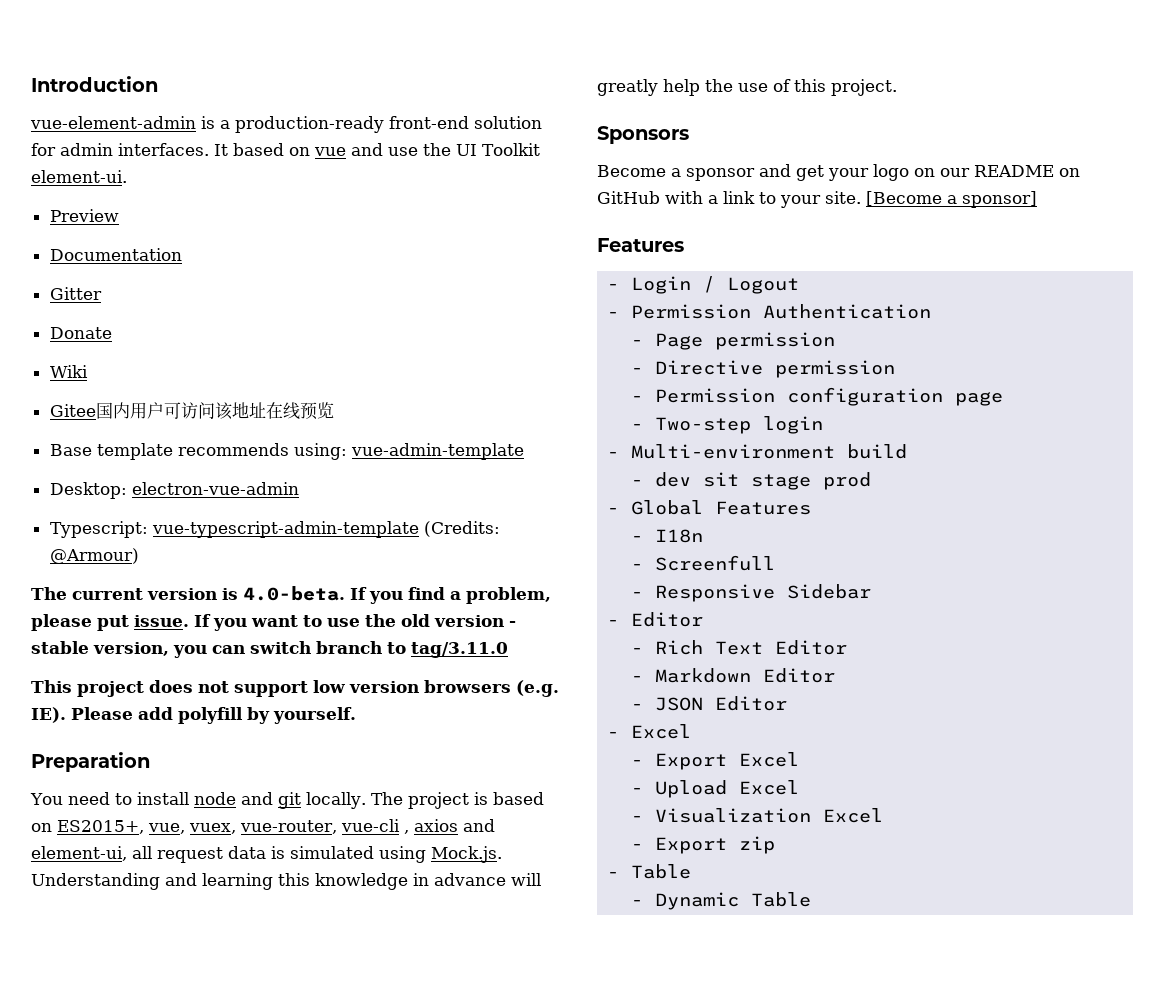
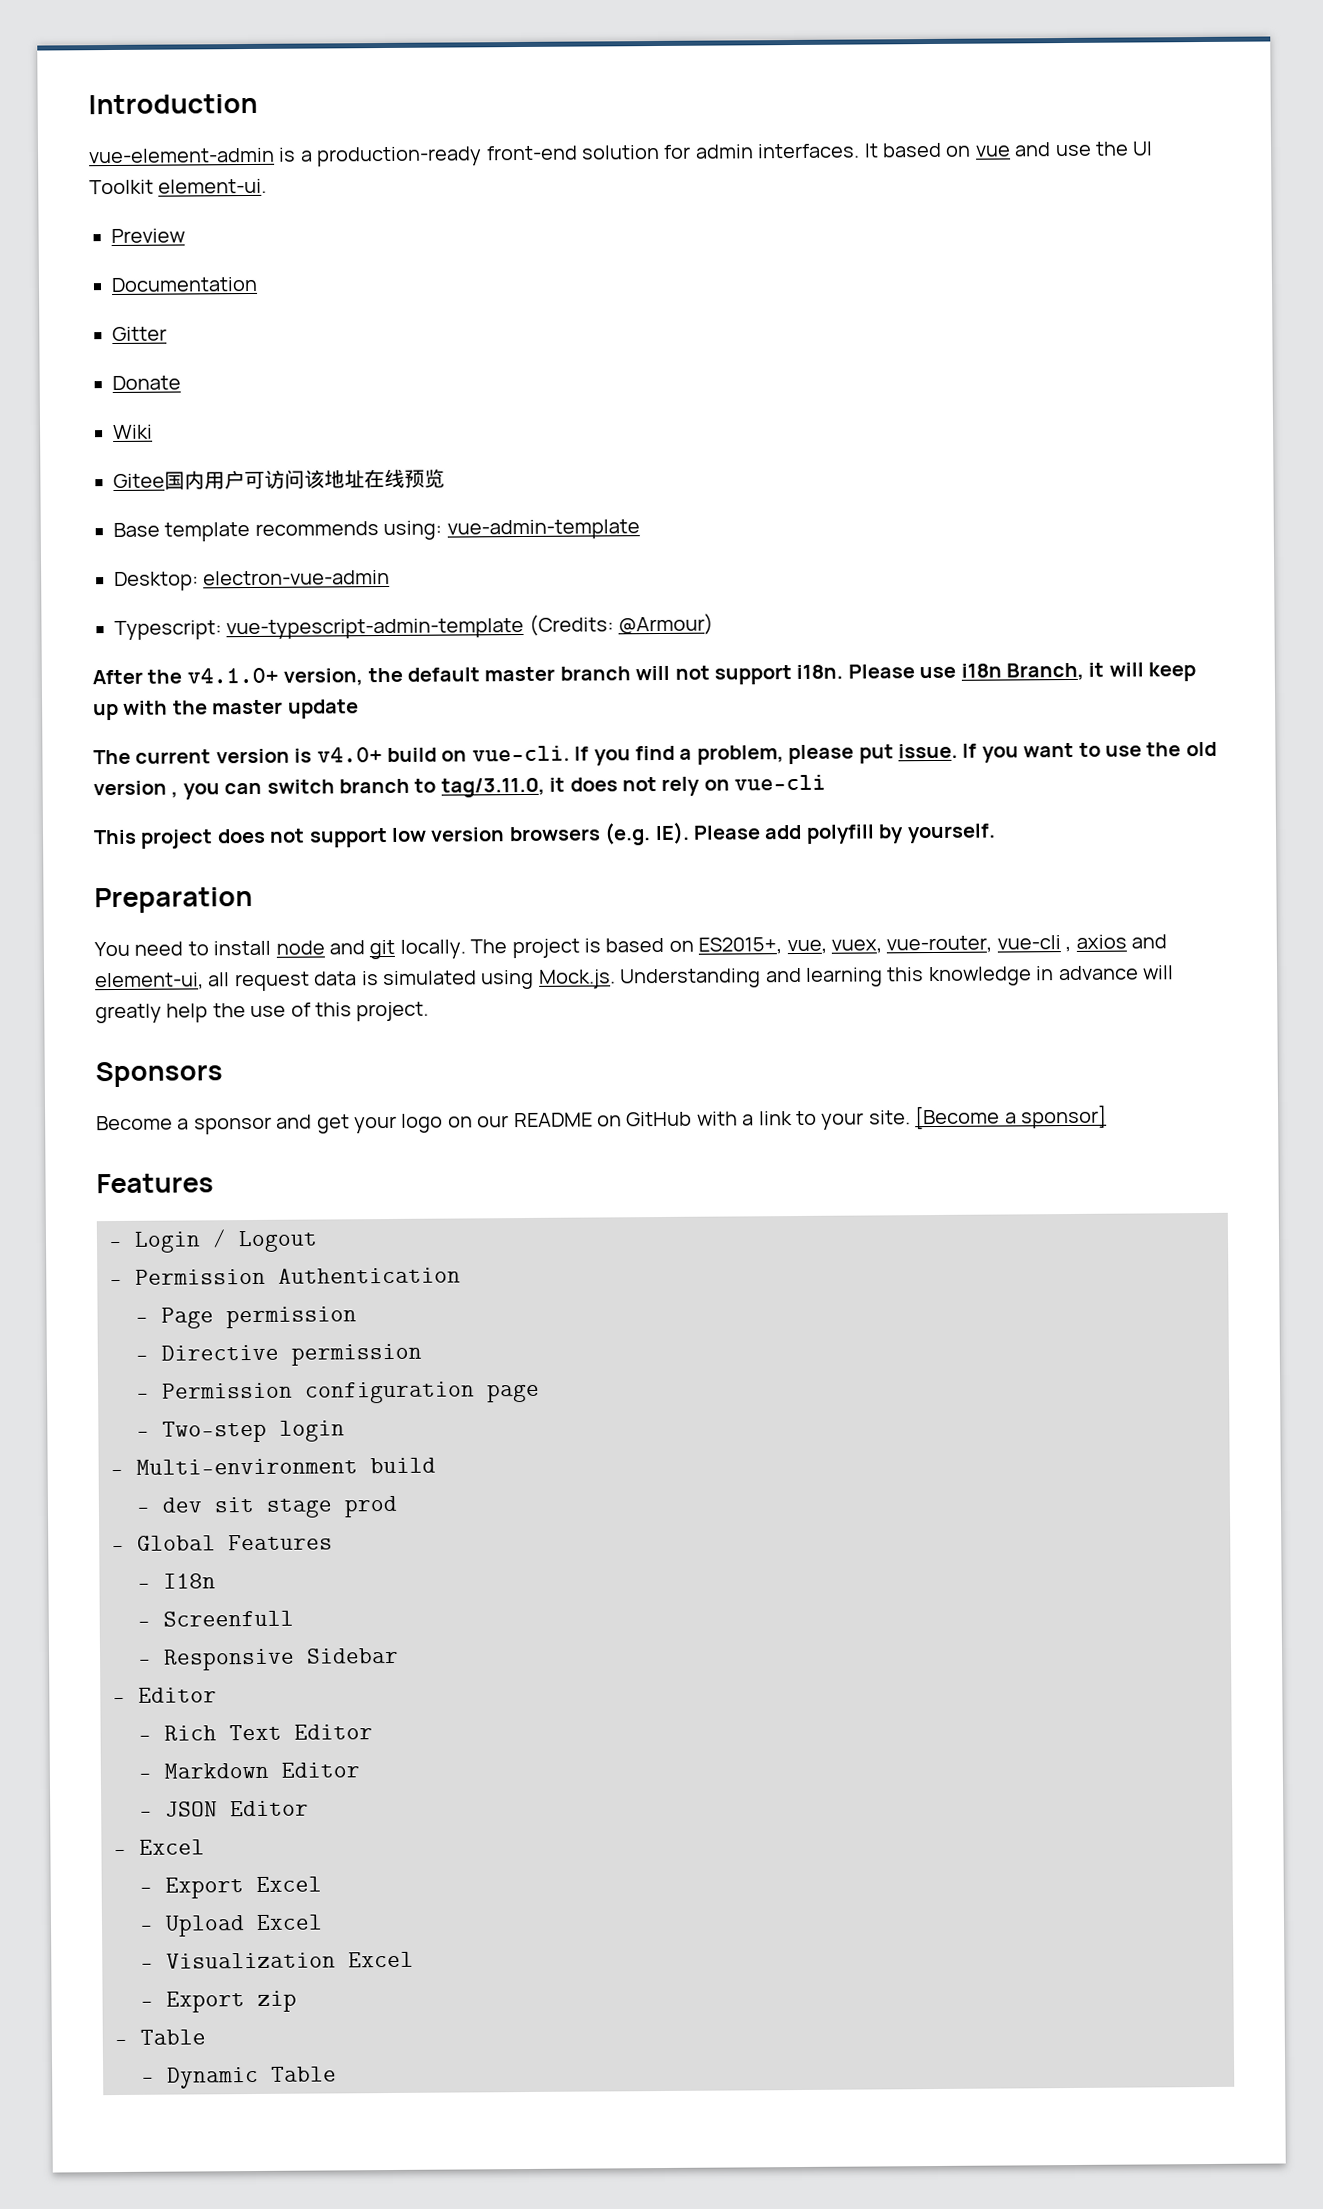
(139, 556) none -> [92,662,1197,686] [93,699,359,721] // After the v4.1.0+ version, the default master branch will not support i18n. Please use i18n Branch, it will keep up with the master update
[243,586,345,601] 4.0-beta. -> [316,745,570,763] v4.0+ build on vue-cli.
[509,621,516,627] [31,641,169,656] - stable version, -> [171,791,179,798] ,
[411,642,508,658] tag/3.11.0 -> [440,774,827,798] tag/3.11.0, it does not rely on vue-cli

